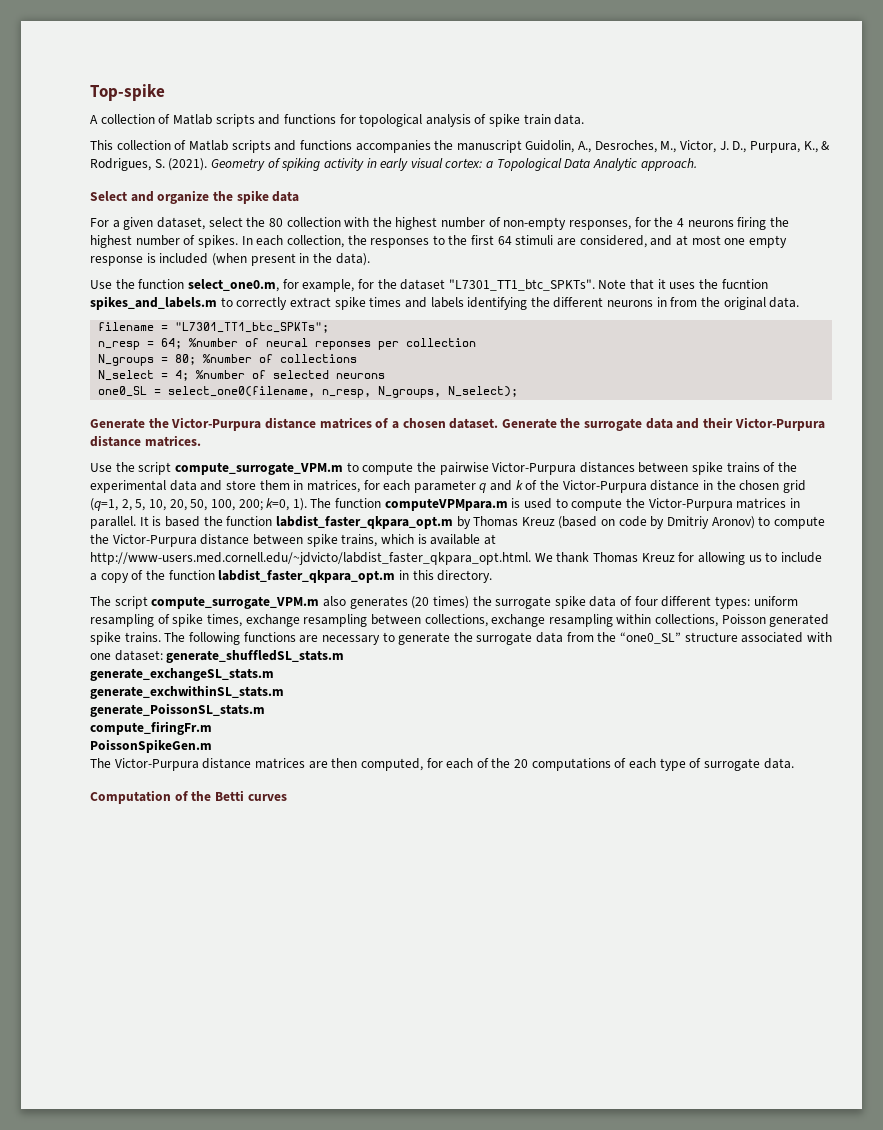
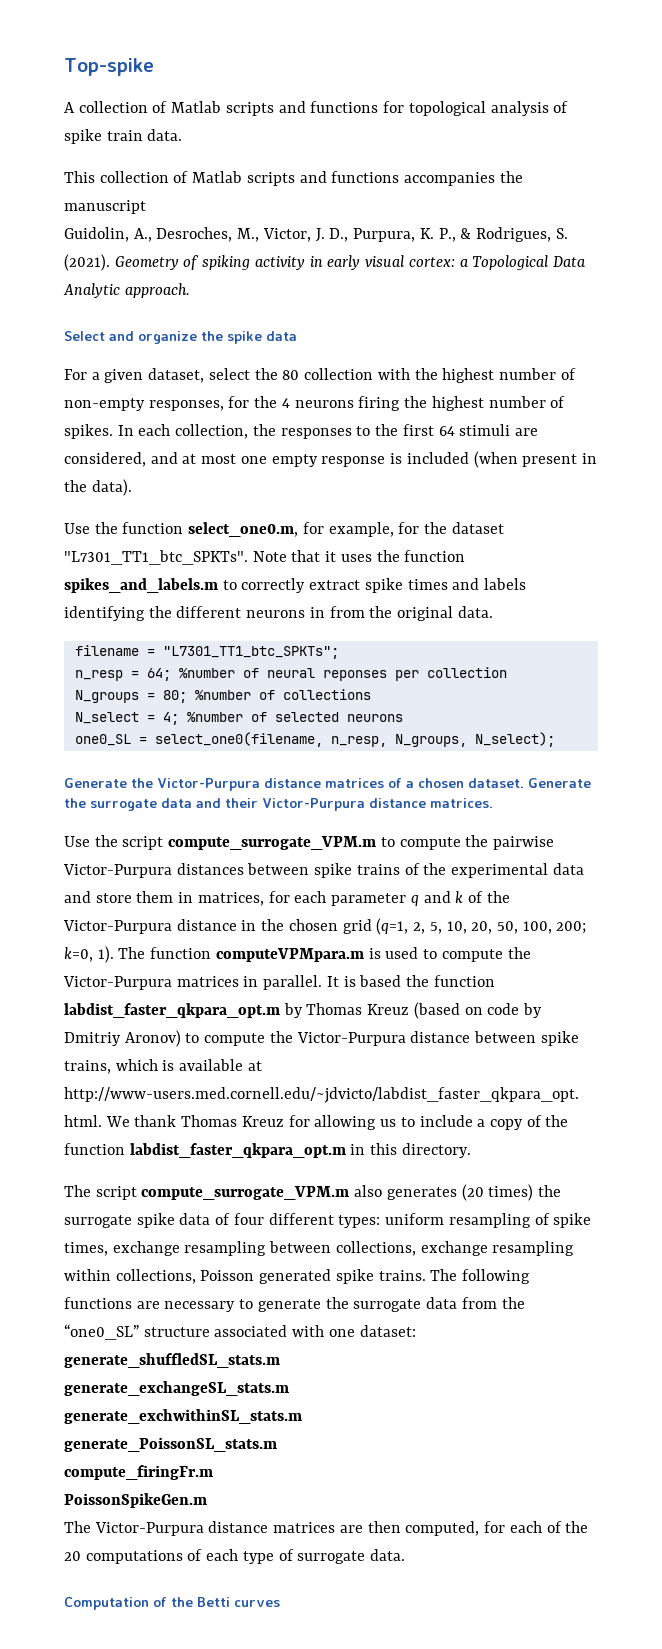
(522, 146) none -> (146, 207) //
[803,141,818,153] K., -> [419,228,456,242] K. P.,
[721,279,768,289] fucntion -> [404,550,466,562] function

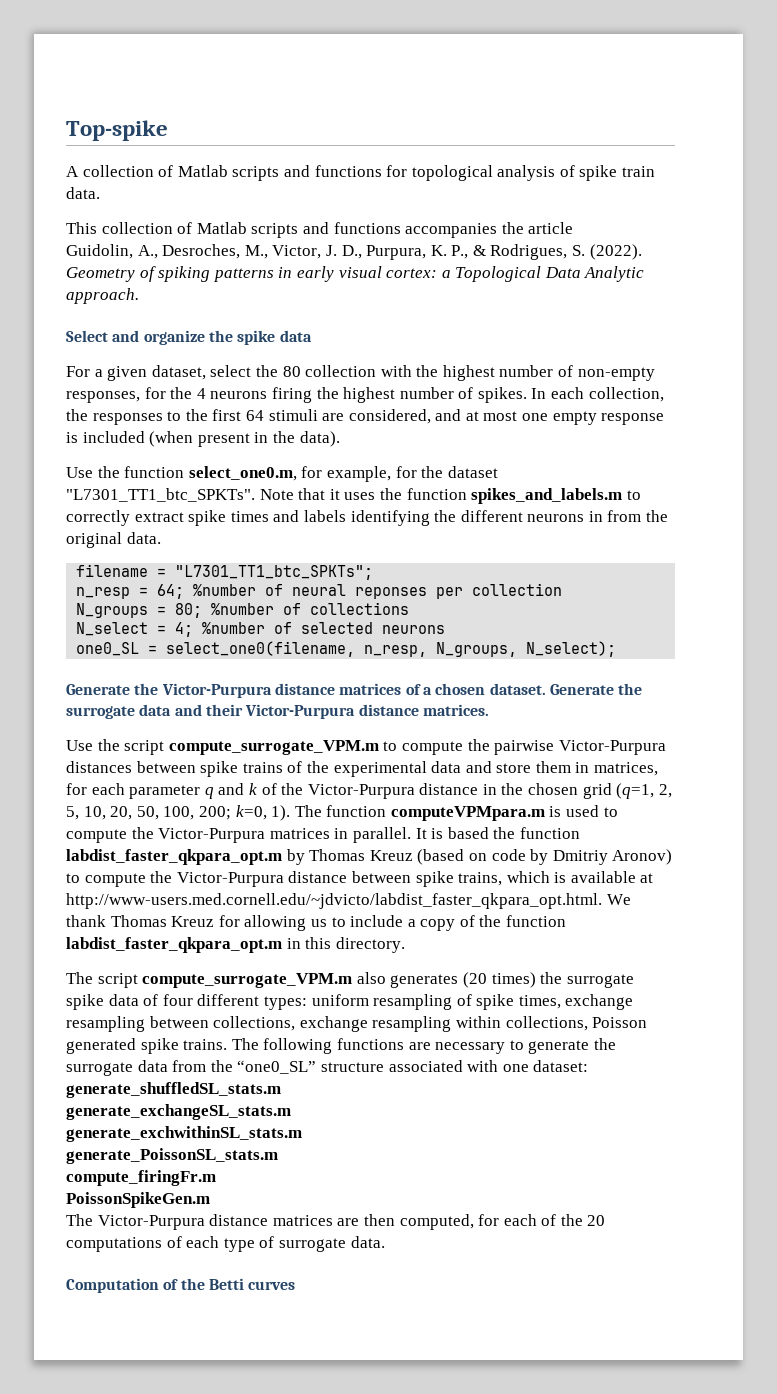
[64,200,146,214] manuscript -> [528,222,574,234] article
[64,254,110,271] (2021). -> [589,244,642,260] (2022).
[254,256,305,270] activity -> [213,268,274,282] patterns

